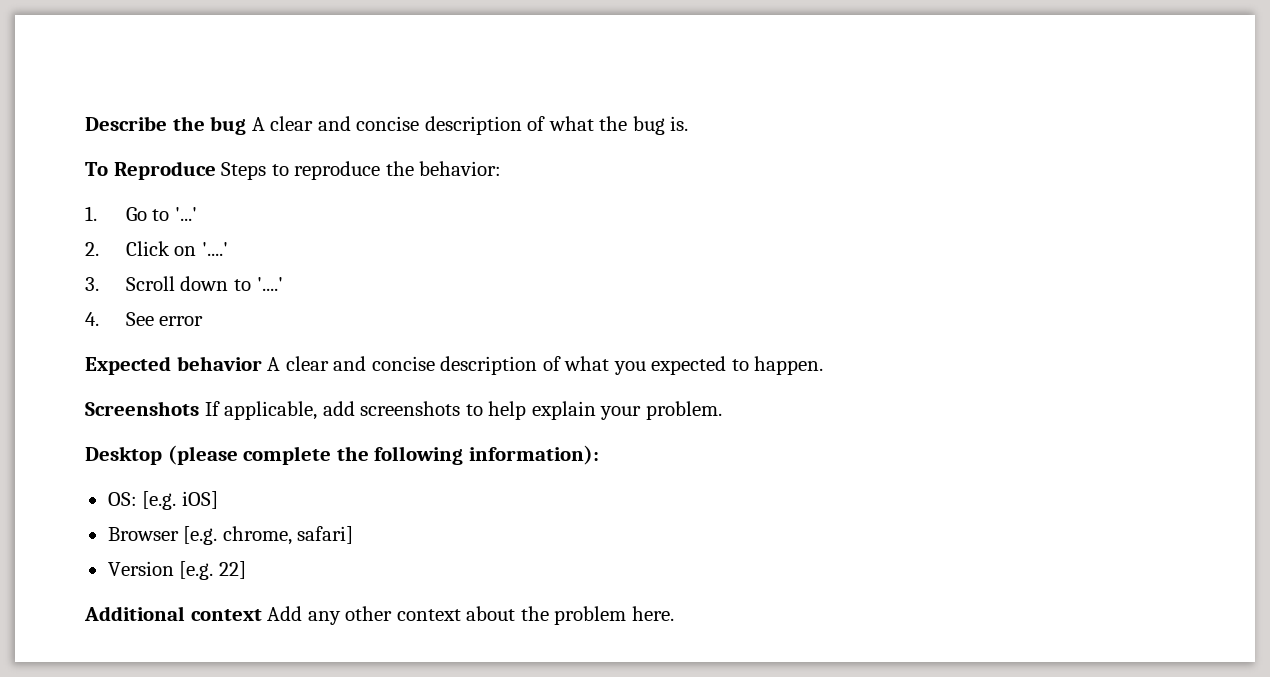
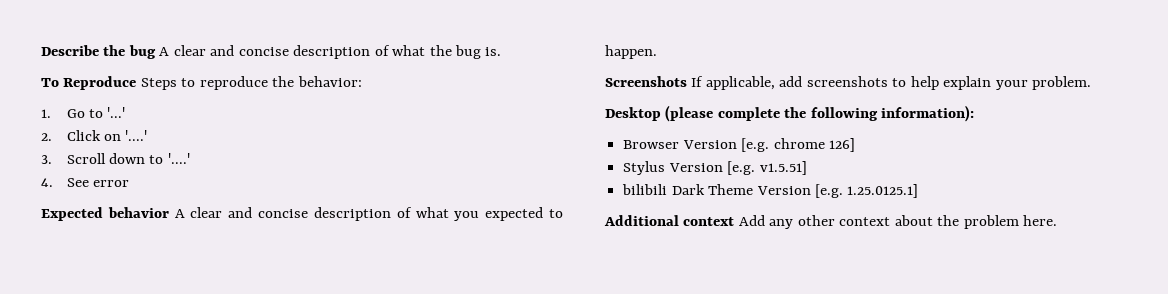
[107,491,218,510] [107,526,354,545] [107,561,246,580] OS: [e.g. iOS] // Browser [e.g. chrome, safari] // Version [e.g. 22] -> [623,138,855,152] [623,161,807,175] [622,184,919,198] Browser Version [e.g. chrome 126] // Stylus Version [e.g. v1.5.51] // bilibili Dark Theme Version [e.g. 1.25.0125.1]

